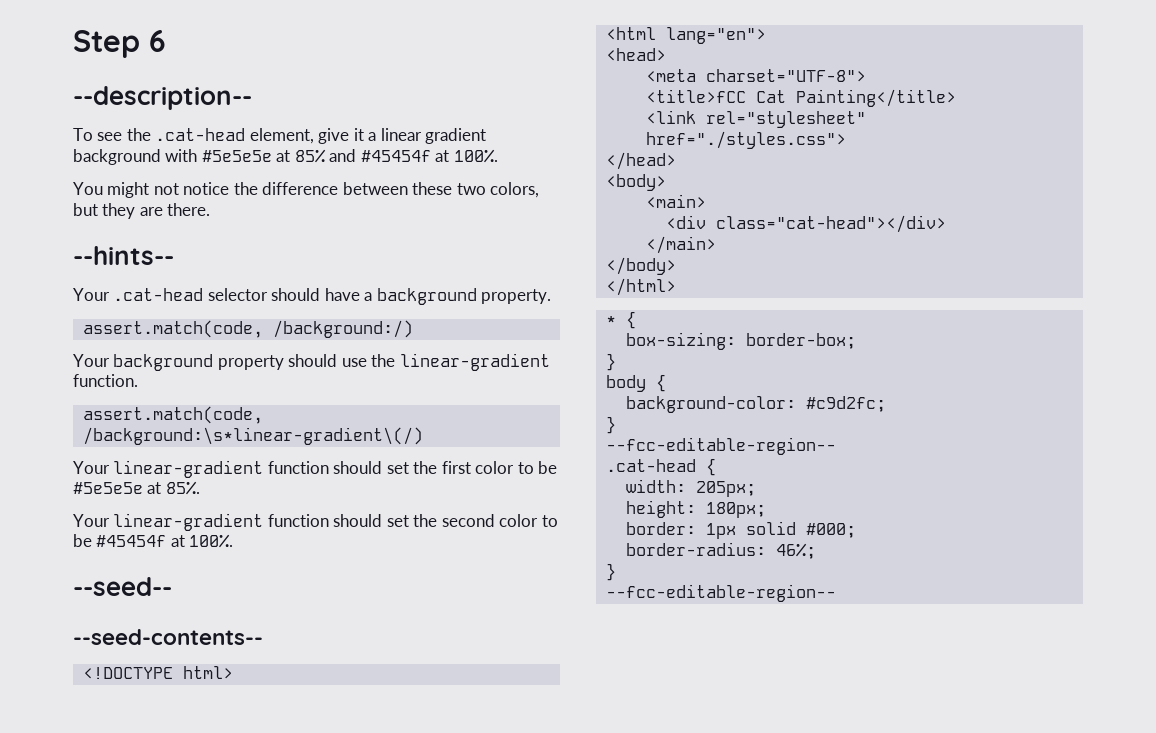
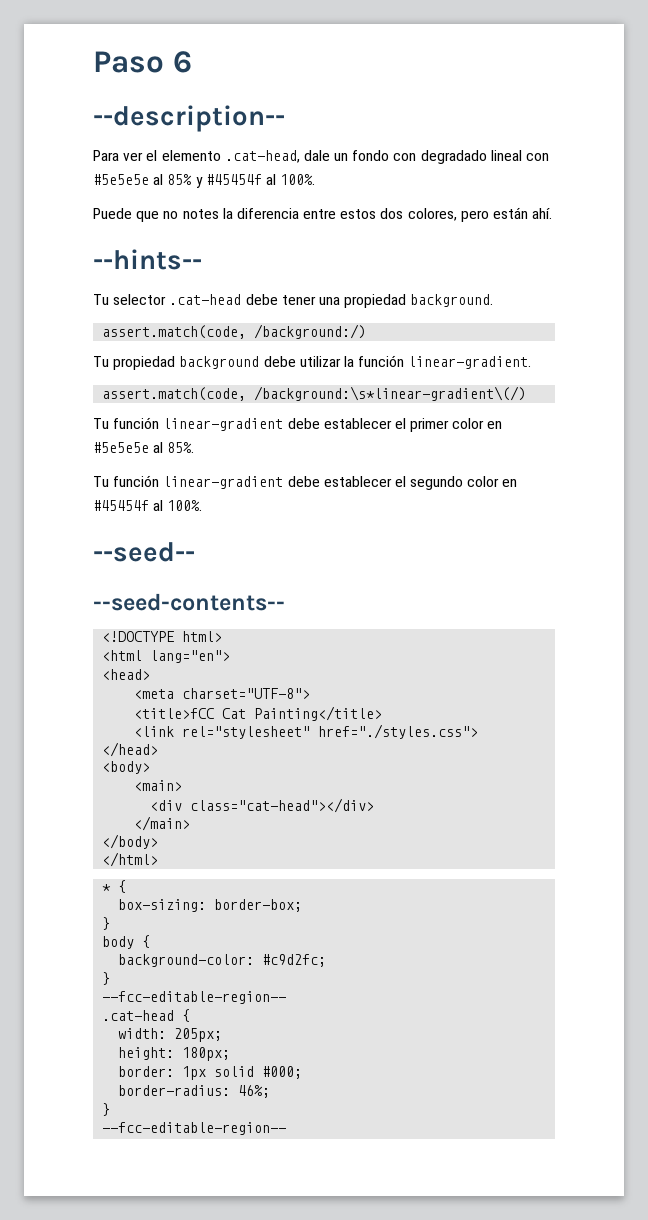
[73,30,140,58] Step -> [93,51,164,73] Paso
[73,128,487,144] [73,149,498,165] [73,182,540,198] [73,203,211,219] [73,246,174,265] [73,288,552,305] [82,320,413,338] [73,353,550,371] [73,374,138,387] [82,406,263,424] [82,427,423,445] [73,460,558,478] [73,481,200,495] [73,513,558,531] [73,534,185,547] To see the .cat-head element, give it a linear gradient background with #5e5e5e at 85% and #45454f at 100%. // You might not notice the difference between these two colors, but they are there. // --hints-- // Your .cat-head selector should have a background property. // assert.match(code, /background:/) // Your background property should use the linear-gradient function. // assert.match(code, /background:\s*linear-gradient\(/) // Your linear-gradient function should set the first color to be #5e5e5e at 85%. // Your linear-gradient function should set the second color to be #45454f at -> [93,150,550,164] [93,174,316,188] [93,207,553,222] [93,249,202,270] [93,294,494,308] [102,324,367,339] [93,355,532,370] [102,386,527,401] [93,417,503,432] [93,442,195,453] [93,475,518,490] [93,500,164,511] Para ver el elemento .cat-head, dale un fondo con degradado lineal con #5e5e5e al 85% y #45454f al 100%. // Puede que no notes la diferencia entre estos dos colores, pero están ahí. // --hints-- // Tu selector .cat-head debe tener una propiedad background. // assert.match(code, /background:/) // Tu propiedad background debe utilizar la función linear-gradient. // assert.match(code, /background:\s*linear-gradient\(/) // Tu función linear-gradient debe establecer el primer color en #5e5e5e al 85%. // Tu función linear-gradient debe establecer el segundo color en #45454f al

